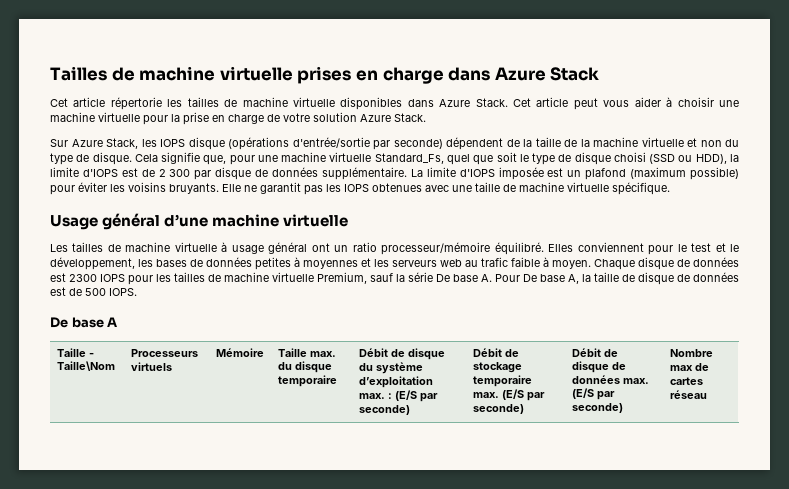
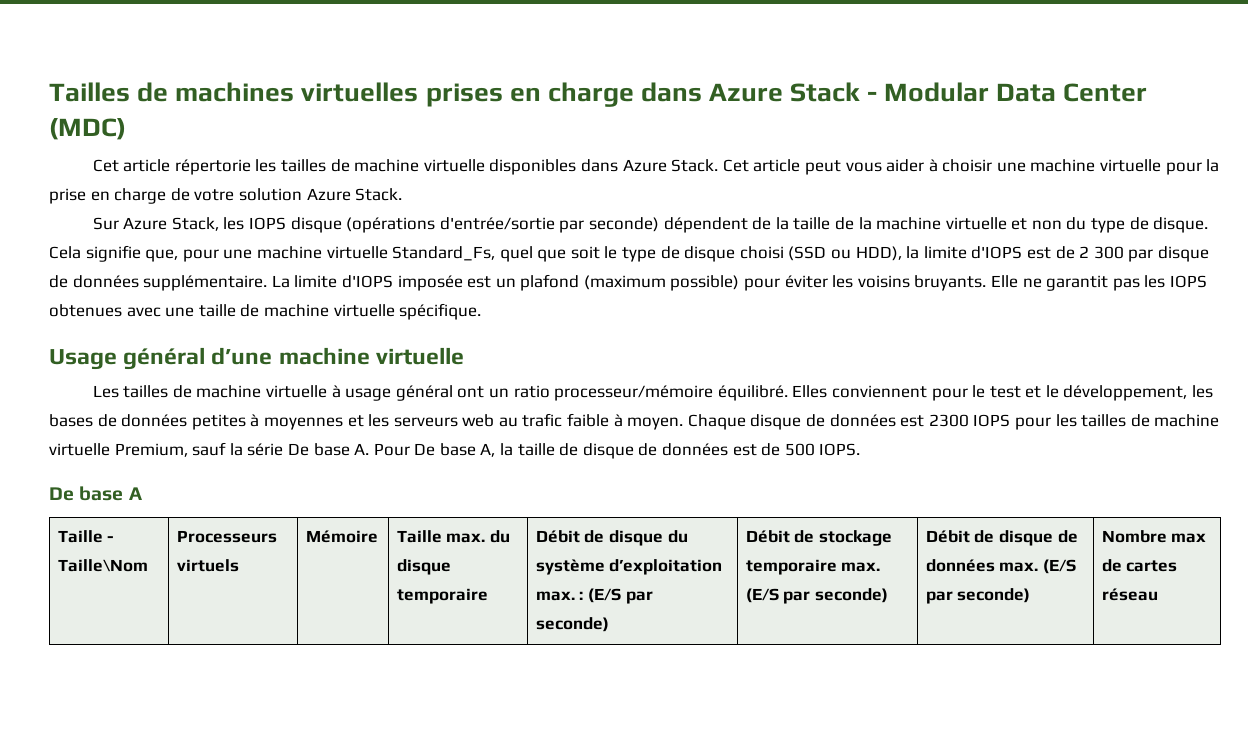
[139,66,293,81] machine virtuelle -> [175,82,419,102] machines virtuelles
(600, 74) none -> [866,82,1148,102] [49,118,126,140] - Modular Data Center (MDC)

